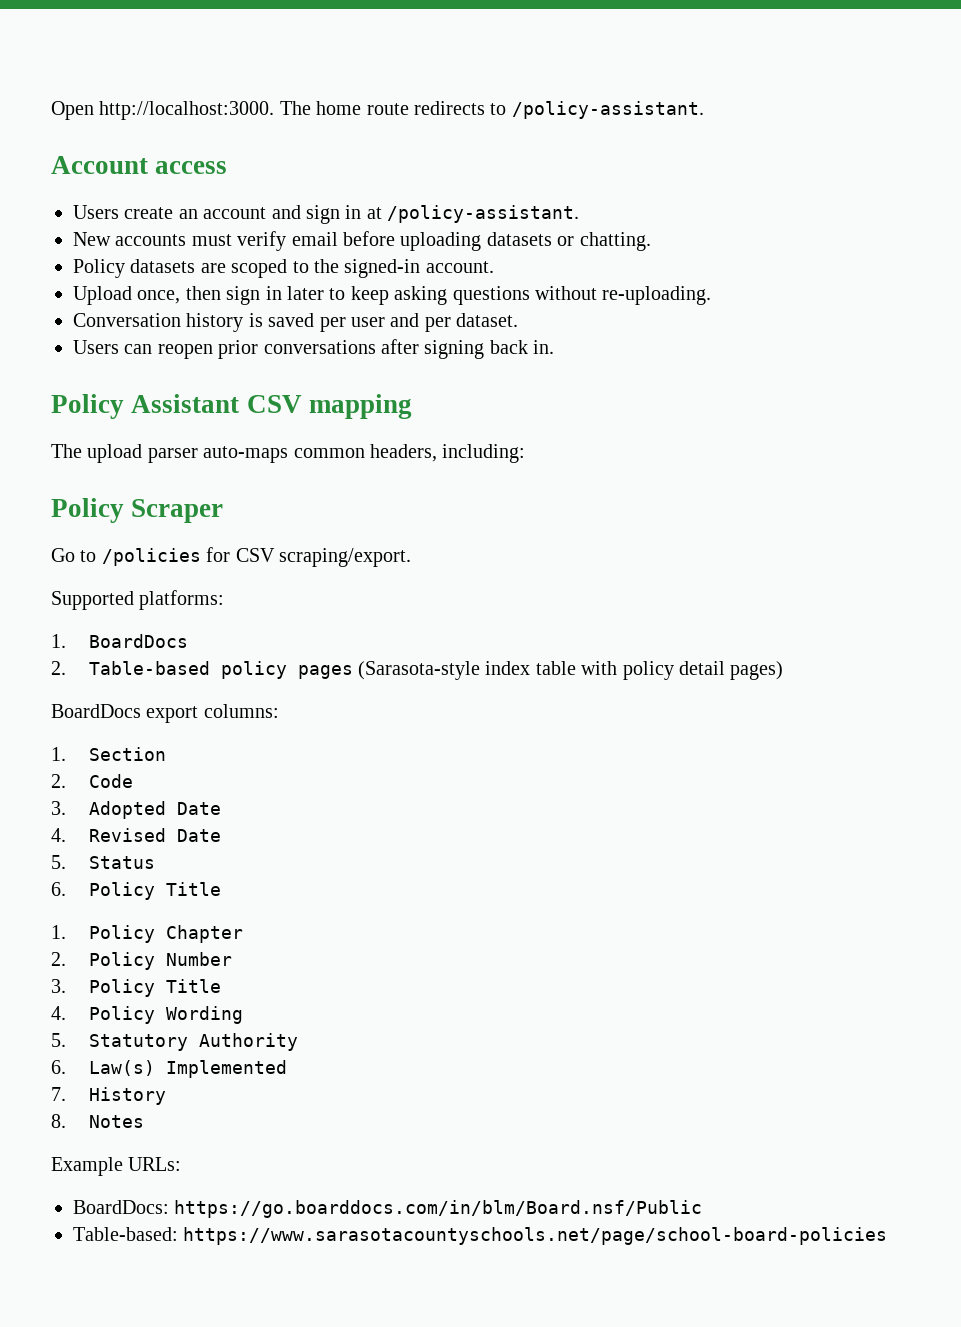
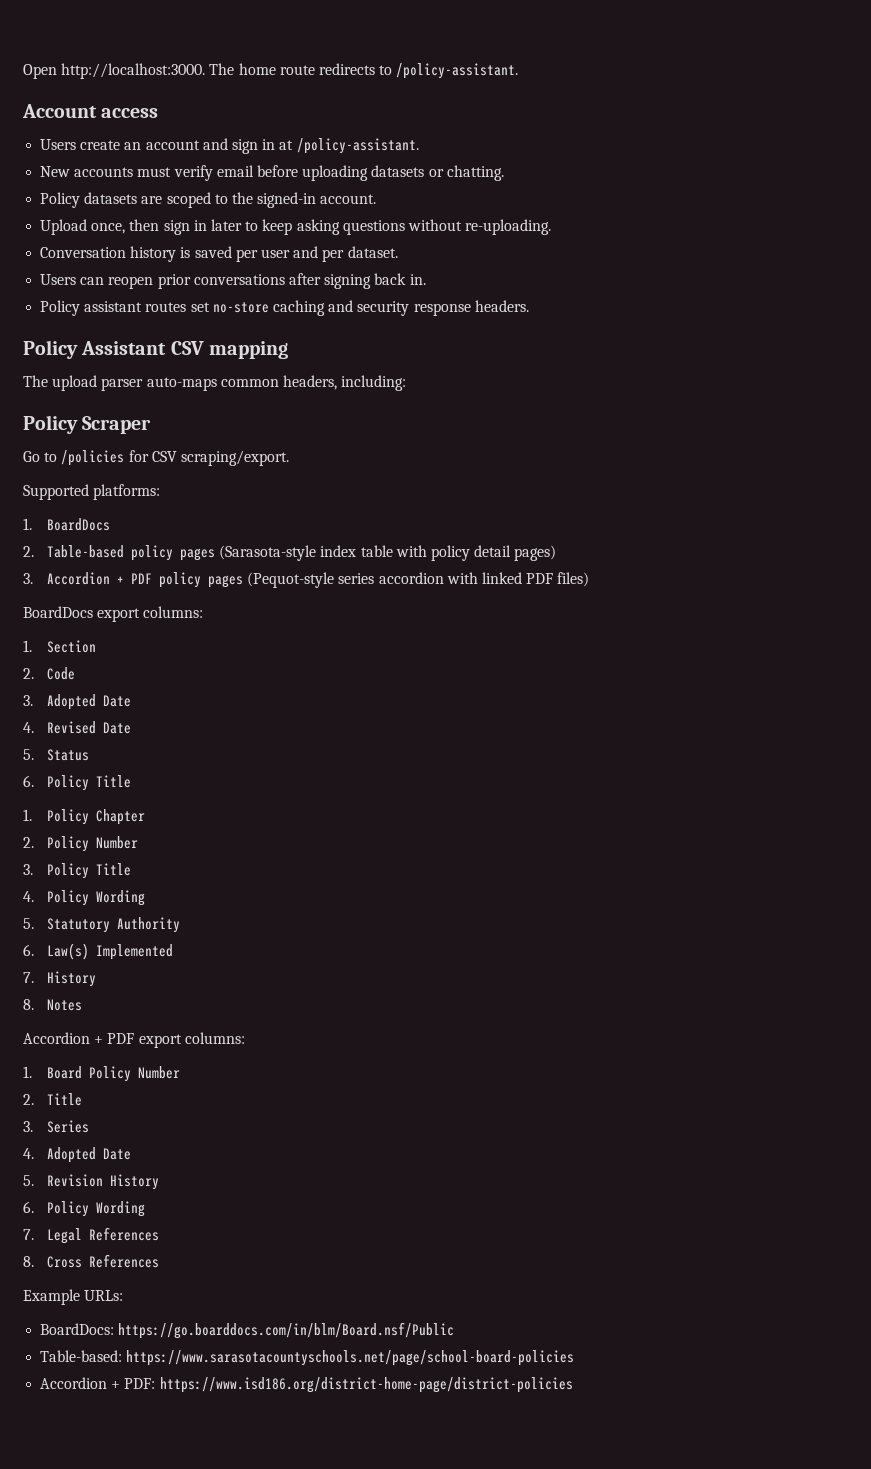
(555, 347) none -> [40,300,529,316] // Policy assistant routes set no-store caching and security response headers.
(784, 670) none -> [23,572,590,588] // 3. Accordion + PDF policy pages (Pequot-style series accordion with linked PDF files)
(144, 1121) none -> [23,1032,245,1048] [23,1066,181,1082] [23,1093,83,1106] [23,1120,90,1133] [23,1147,132,1163] [23,1174,160,1190] [23,1201,146,1217] [23,1227,160,1244] [23,1254,160,1268] // Accordion + PDF export columns: // 1. Board Policy Number // 2. Title // 3. Series // 4. Adopted Date // 5. Revision History // 6. Policy Wording // 7. Legal References // 8. Cross References
(888, 1236) none -> [40,1377,573,1393] // Accordion + PDF: https://www.isd186.org/district-home-page/district-policies

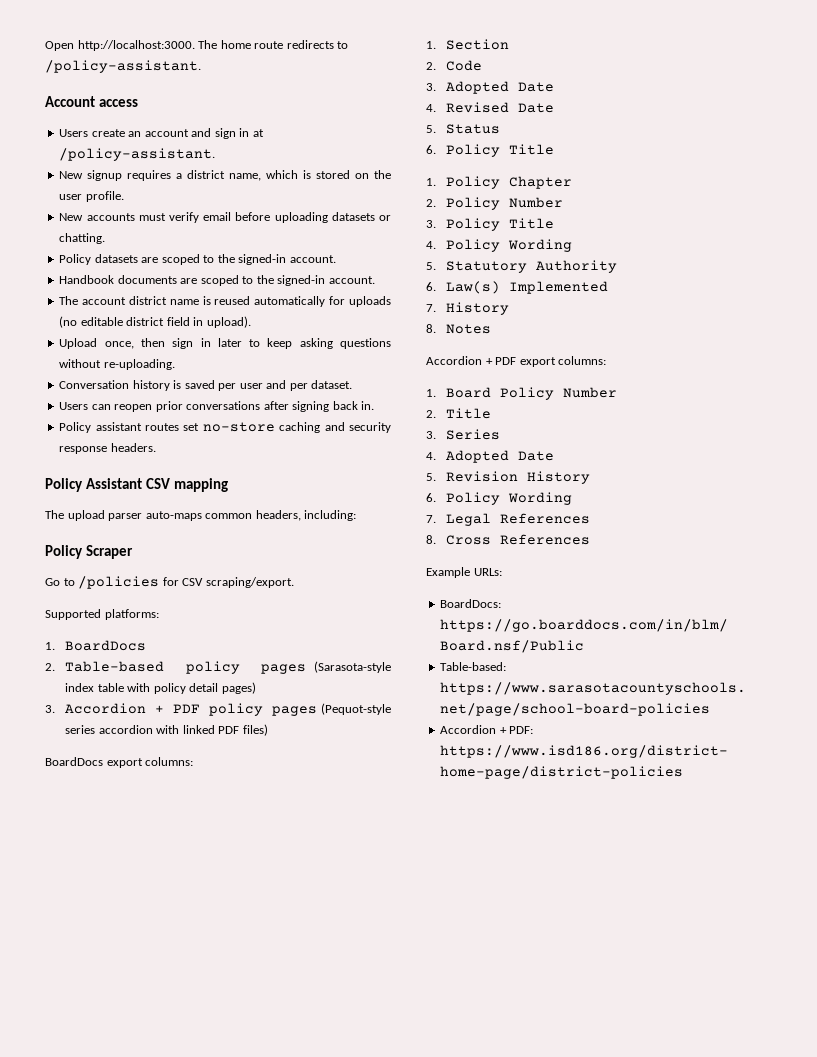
(419, 146) none -> [59,170,392,181] [59,191,124,202] // New signup requires a district name, which is stored on the user profile.
(377, 199) none -> [59,275,375,286] [59,296,391,307] [59,316,251,328] // Handbook documents are scoped to the signed-in account. // The account district name is reused automatically for uploads (no editable district field in upload).

